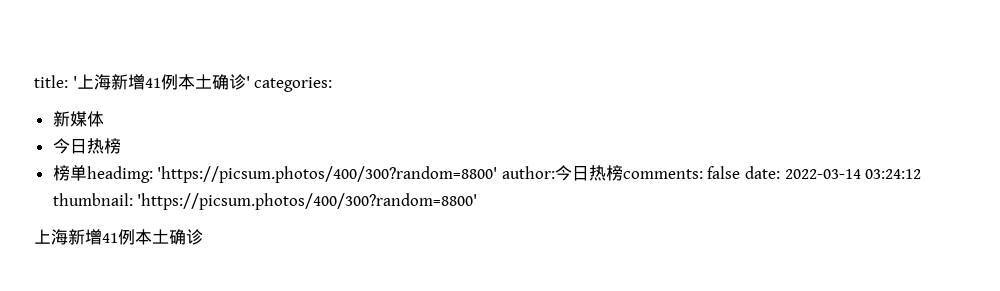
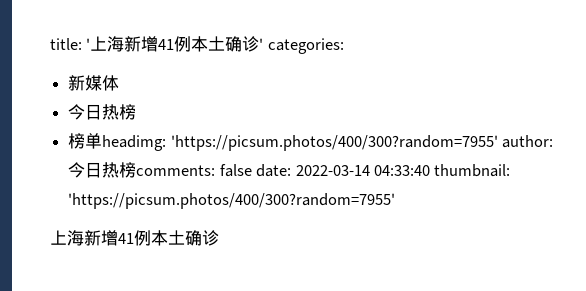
[157,166,498,183] 'https://picsum.photos/400/300?random=8800' -> [170,135,498,151] 'https://picsum.photos/400/300?random=7955'
[865,169,922,179] [52,193,478,210] 03:24:12 thumbnail: 'https://picsum.photos/400/300?random=8800' -> [373,164,511,177] [68,193,396,209] 04:33:40 thumbnail: 'https://picsum.photos/400/300?random=7955'

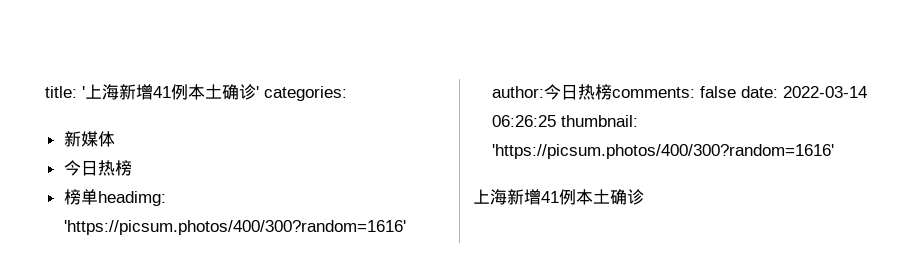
[170,135,498,151] 'https://picsum.photos/400/300?random=7955' -> [63,220,406,235] 'https://picsum.photos/400/300?random=1616'
[373,164,511,177] [68,193,396,209] 04:33:40 thumbnail: 'https://picsum.photos/400/300?random=7955' -> [491,115,638,127] [491,144,834,159] 06:26:25 thumbnail: 'https://picsum.photos/400/300?random=1616'

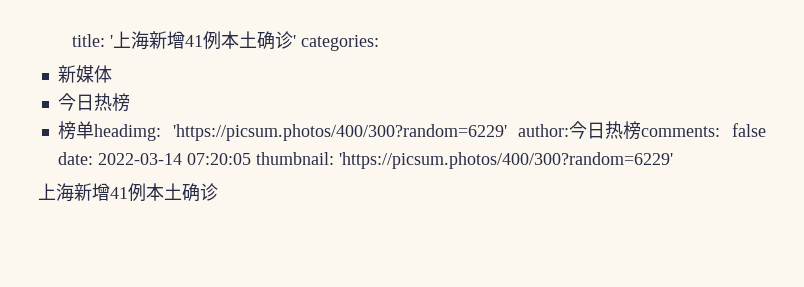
[63,220,406,235] 'https://picsum.photos/400/300?random=1616' -> [172,124,507,141] 'https://picsum.photos/400/300?random=6229'
[491,115,638,127] [491,144,834,159] 06:26:25 thumbnail: 'https://picsum.photos/400/300?random=1616' -> [186,152,673,169] 07:20:05 thumbnail: 'https://picsum.photos/400/300?random=6229'

